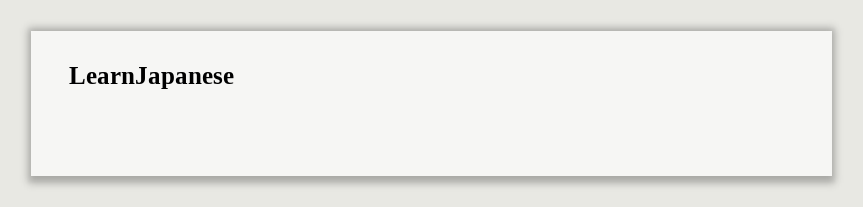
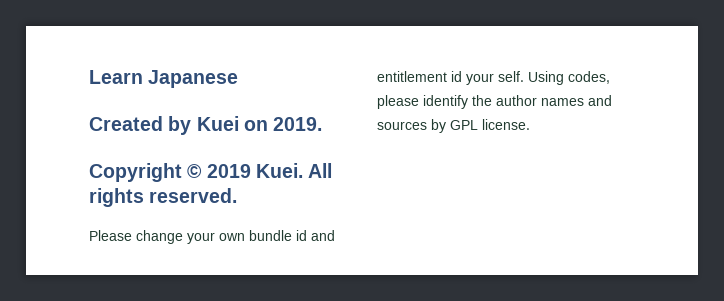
[69,67,234,89] LearnJapanese -> [89,70,239,88] [89,116,323,135] [89,163,333,182] [89,188,238,207] [89,230,335,244] [377,71,610,85] [377,95,612,109] [377,119,530,133] Learn Japanese // Created by Kuei on 2019. // Copyright © 2019 Kuei. All rights reserved. // Please change your own bundle id and entitlement id your self. Using codes, please identify the author names and sources by GPL license.

